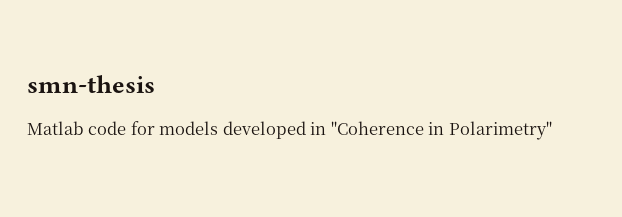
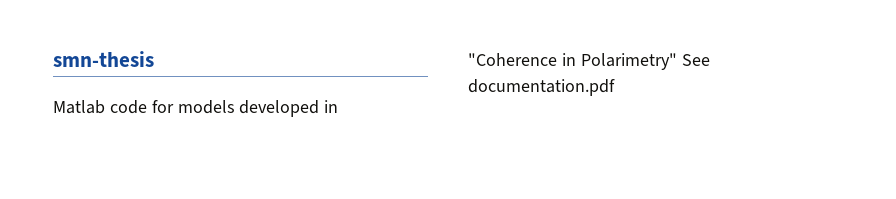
(552, 130) none -> [681,54,710,66] [468,79,615,96] See documentation.pdf

